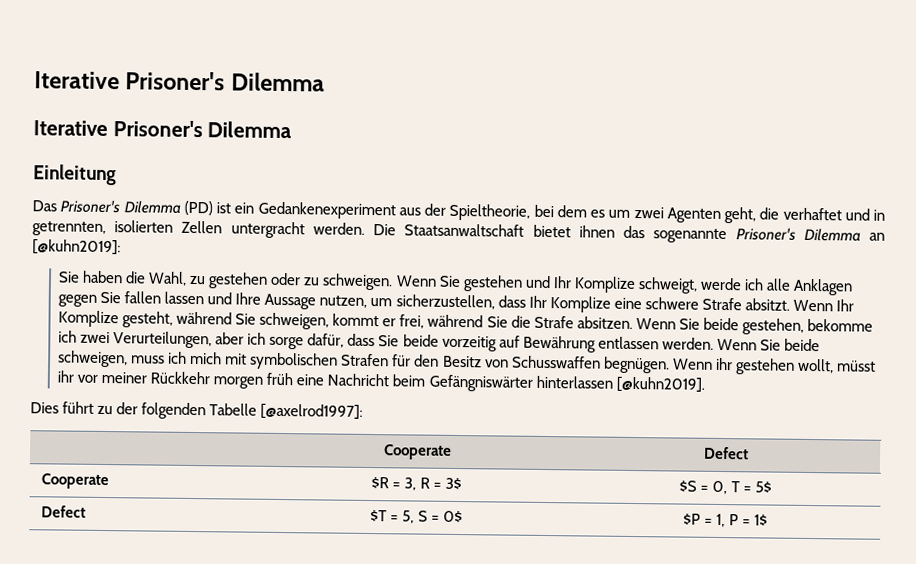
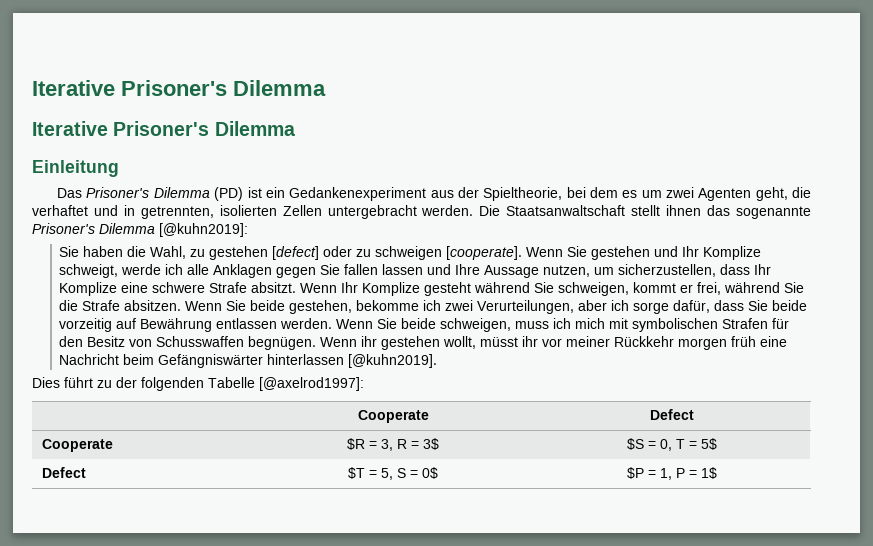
[230,221,305,239] untergracht -> [327,205,417,219] untergebracht
[532,224,571,238] bietet -> [631,205,661,216] stellt
[869,232,886,241] an -> (155, 228) none
(269, 280) none -> [272,246,320,260] [defect]
[322,273,394,291] schweigen. -> [375,246,523,260] schweigen [cooperate].
[122,311,174,328] gesteht, -> [424,282,472,296] gesteht

